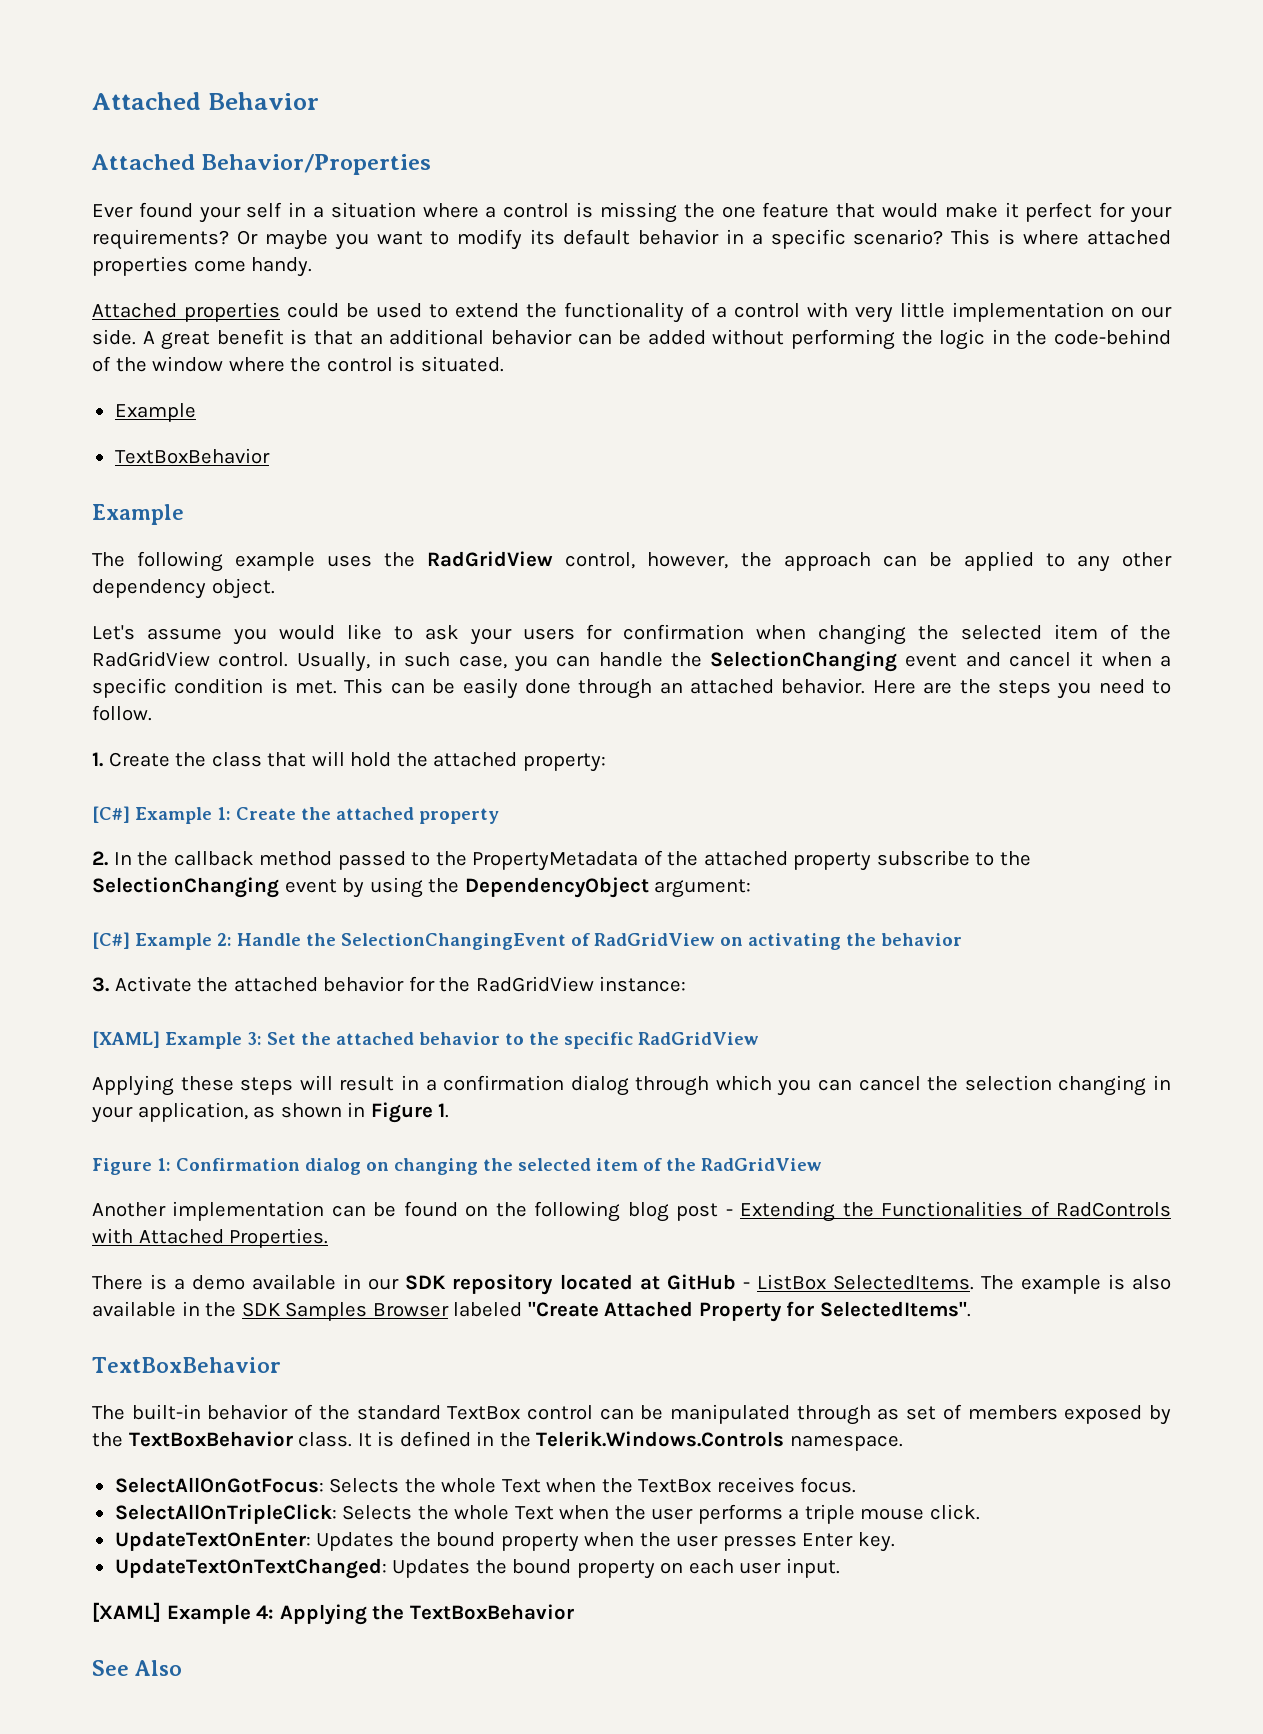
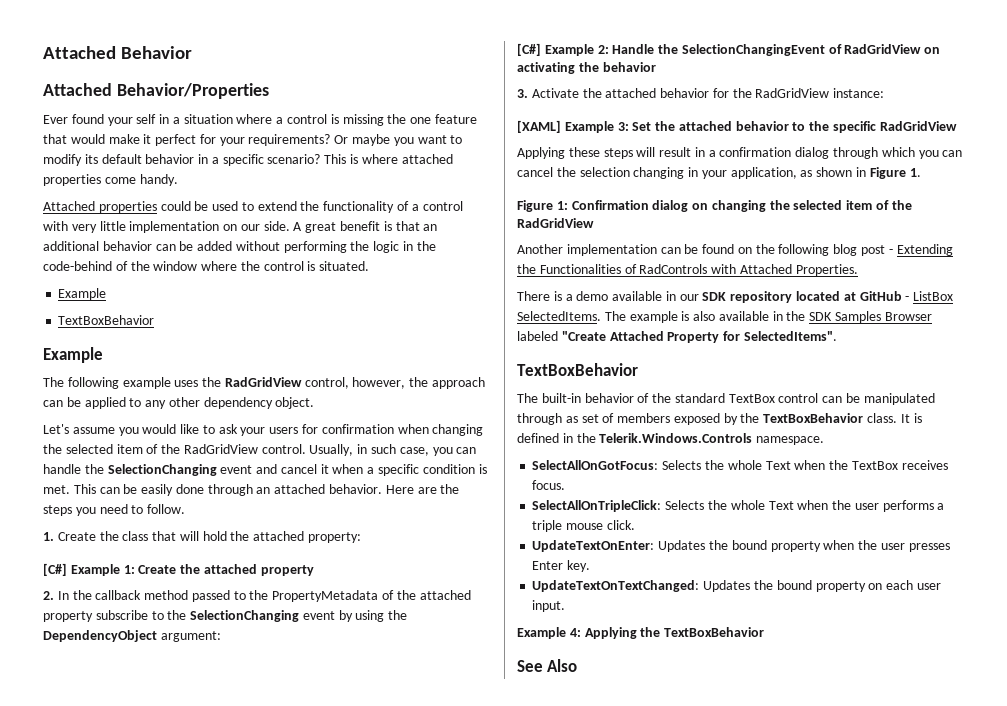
[92,1602,161,1622] [XAML] -> (566, 606) none

